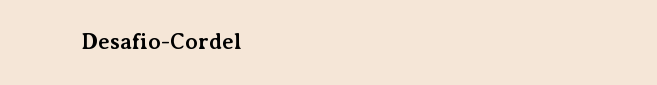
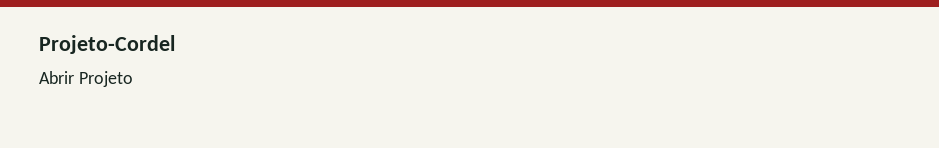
[82,33,242,49] Desafio-Cordel -> [39,35,175,54] [39,71,133,87] Projeto-Cordel // Abrir Projeto

